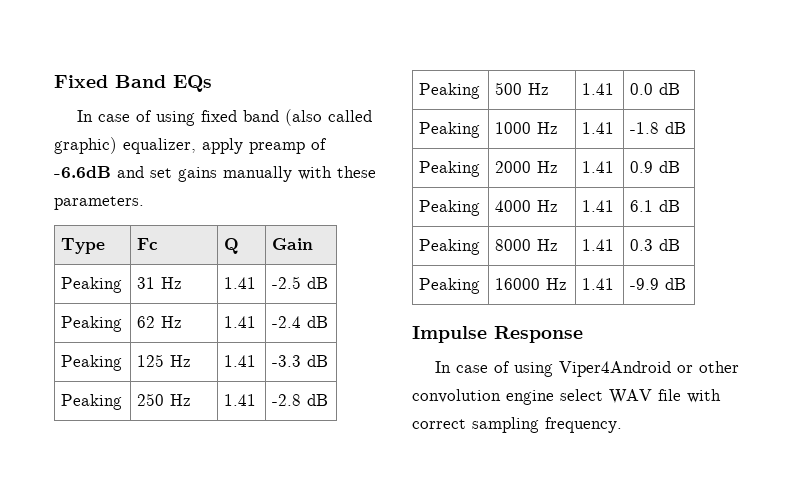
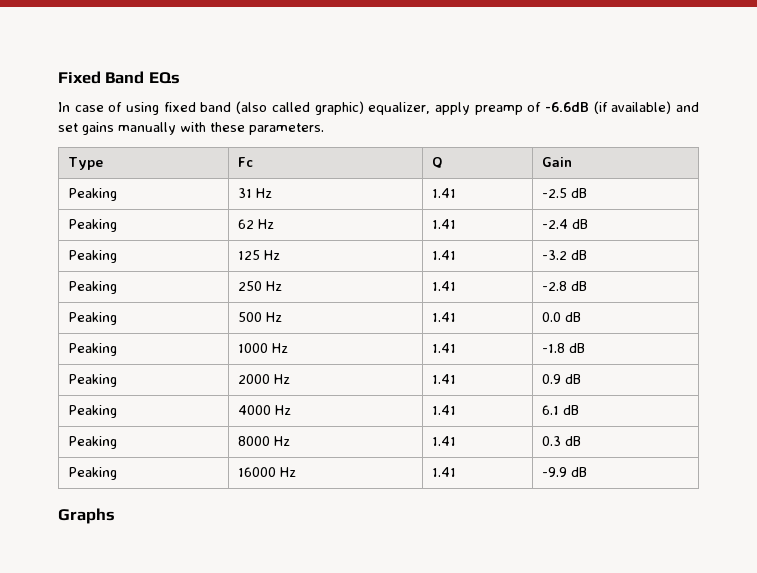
(111, 172) none -> [593,101,672,114] (if available)
[272,355,302,367] -3.3 -> [542,250,568,260] -3.2
[412,326,583,343] [434,361,739,377] [412,389,721,405] [412,417,622,433] Impulse Response // In case of using Viper4Android or other convolution engine select WAV file with correct sampling frequency. -> [58,508,115,524] Graphs

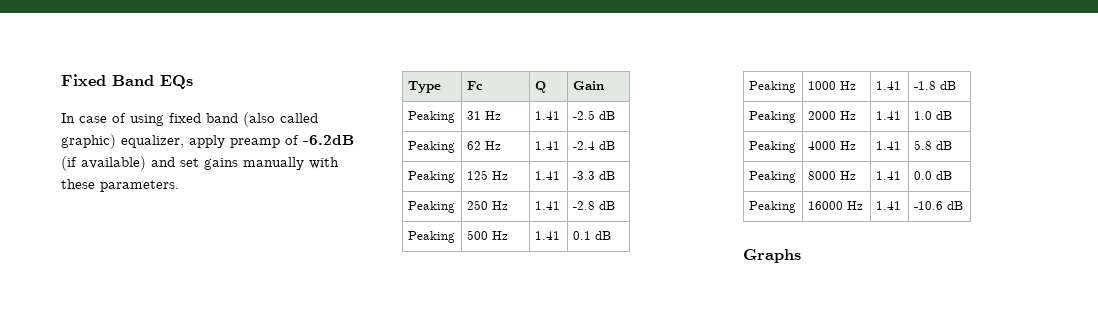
[544,102,589,112] -6.6dB -> [303,135,354,145] -6.2dB
[542,250,568,260] -3.2 -> [572,171,595,180] -3.3
[542,312,562,322] 0.0 -> [572,231,591,240] 0.1
[542,374,562,384] 0.9 -> [913,111,932,120] 1.0
[542,405,560,415] 6.1 -> [913,140,932,150] 5.8
[542,436,562,446] 0.3 -> [913,171,932,180] 0.0
[542,467,568,477] -9.9 -> [913,201,943,210] -10.6

